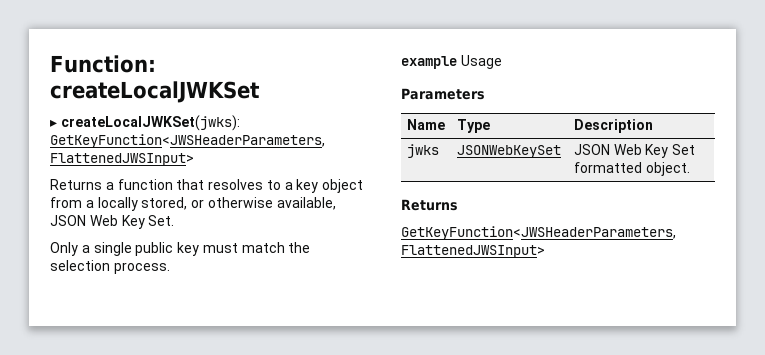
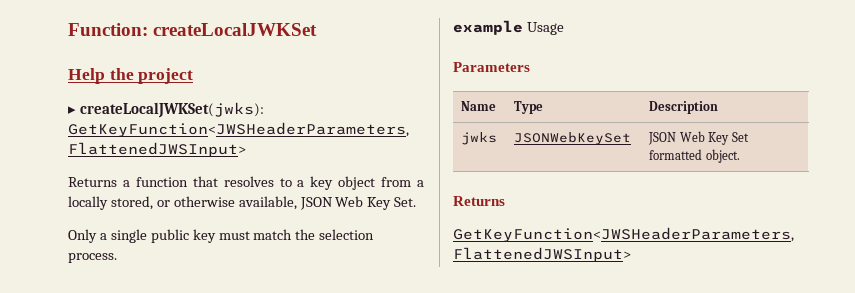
(260, 92) none -> [68,68,194,84] // Help the project

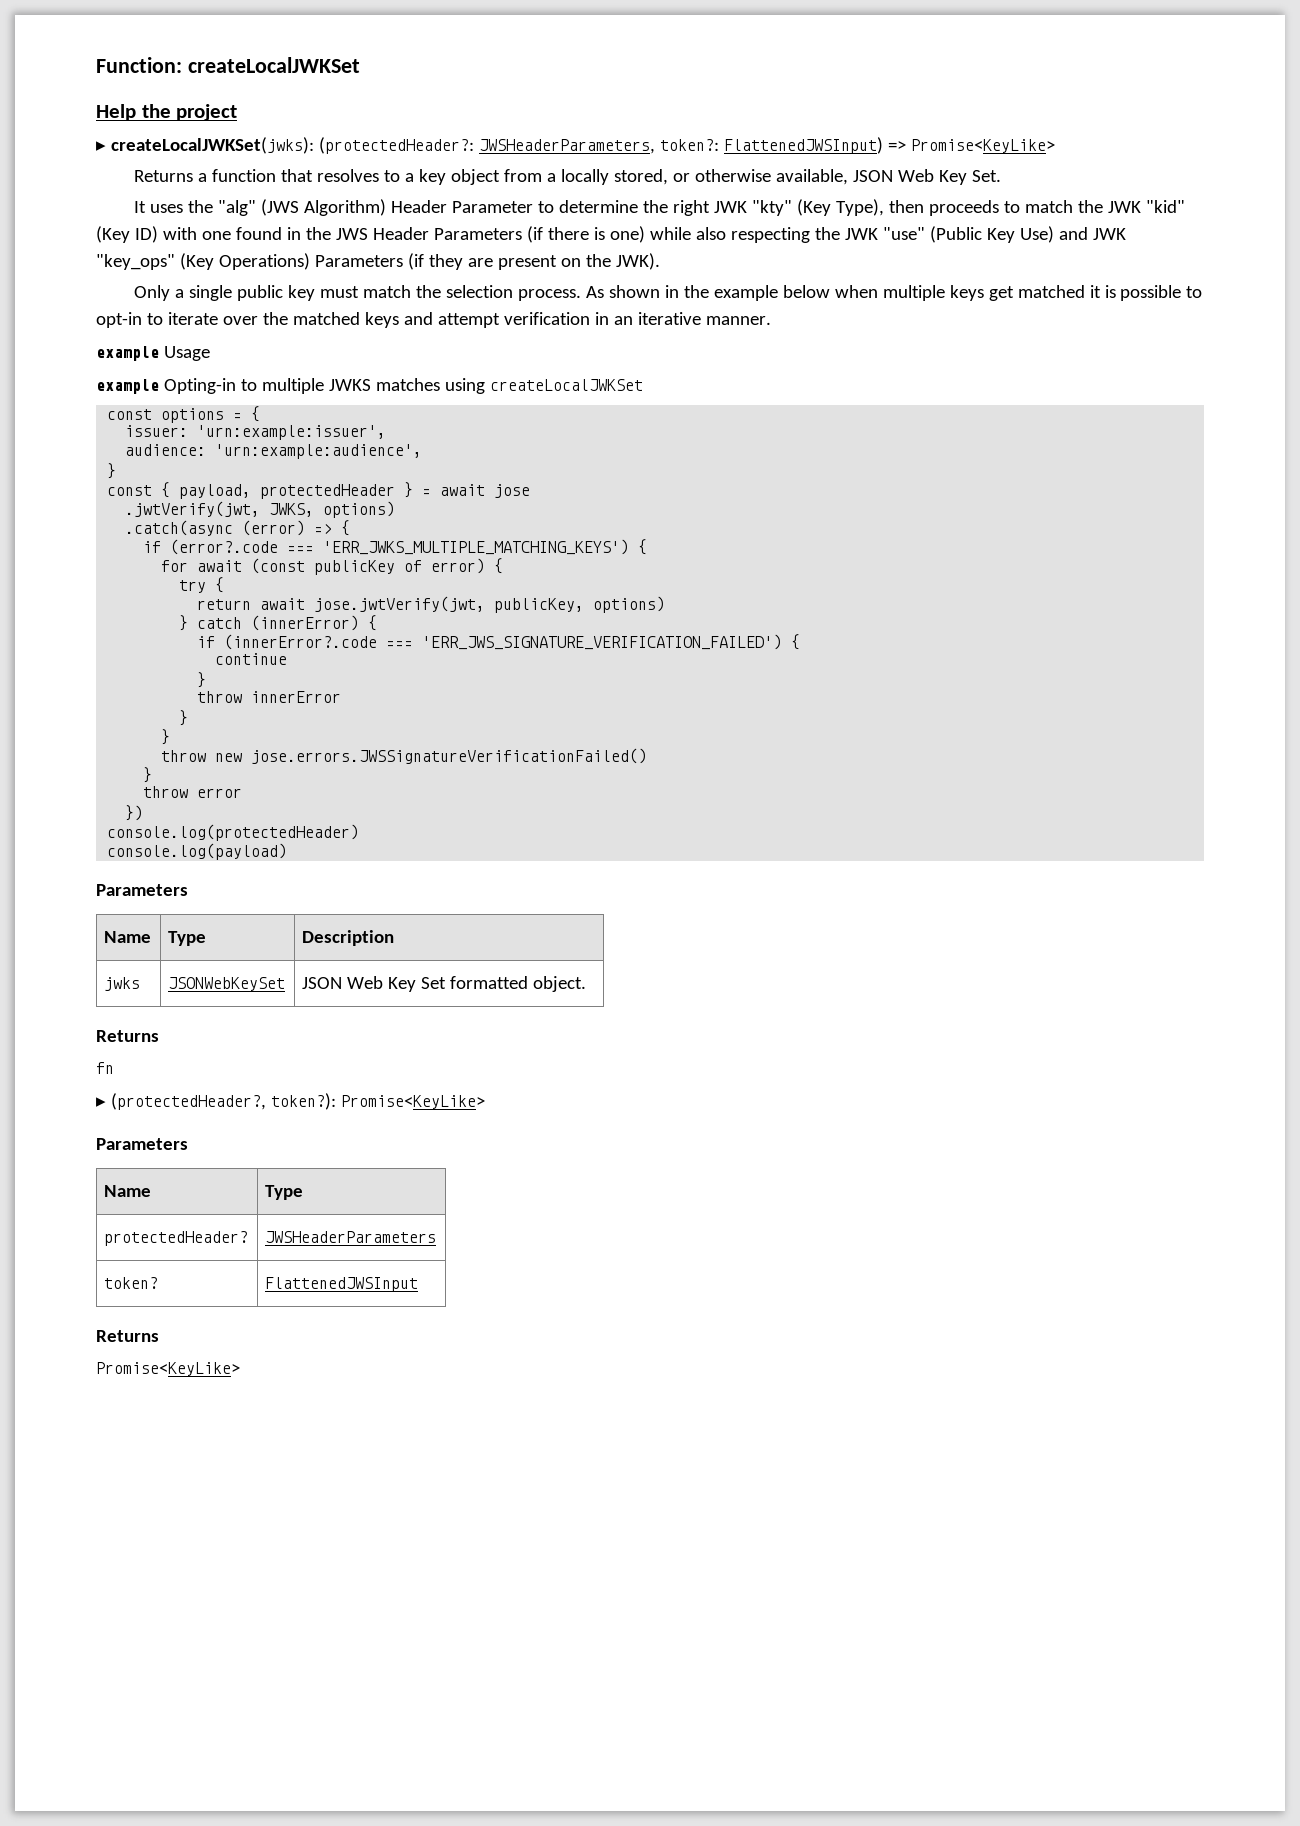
[68,122,409,137] [68,142,246,157] GetKeyFunction<JWSHeaderParameters, FlattenedJWSInput> -> [318,137,1055,154] (protectedHeader?: JWSHeaderParameters, token?: FlattenedJWSInput) => Promise<KeyLike>
(417, 202) none -> [133,199,1185,216] [96,226,1126,243] [96,253,660,270] // It uses the "alg" (JWS Algorithm) Header Parameter to determine the right JWK "kty" (Key Type), then proceeds to match the JWK "kid" (Key ID) with one found in the JWS Header Parameters (if there is one) while also respecting the JWK "use" (Public Key Use) and JWK "key_ops" (Key Operations) Parameters (if they are present on the JWK).
[453,20,564,35] // example Usage -> [585,285,1203,301] [96,312,771,328] [96,346,210,361] [96,378,643,394] [107,406,261,423] [125,425,387,440] [125,444,423,459] [107,463,117,479] [107,482,531,499] [125,501,396,518] [125,520,351,536] [143,539,648,555] [161,558,504,575] [179,577,225,593] [197,596,666,613] [179,615,378,631] [197,634,801,650] [215,653,288,665] [197,672,207,688] [197,691,342,703] [179,710,189,726] [161,729,171,745] [161,748,648,764] [143,767,153,783] [143,786,243,798] [125,805,144,821] [107,824,360,841] [107,843,288,860] As shown in the example below when multiple keys get matched it is possible to opt-in to iterate over the matched keys and attempt verification in an iterative manner. // example Usage // example Opting-in to multiple JWKS matches using createLocalJWKSet // const options = { // issuer: 'urn:example:issuer', // audience: 'urn:example:audience', // } // const { payload, protectedHeader } = await jose // .jwtVerify(jwt, JWKS, options) // .catch(async (error) => { // if (error?.code === 'ERR_JWKS_MULTIPLE_MATCHING_KEYS') { // for await (const publicKey of error) { // try { // return await jose.jwtVerify(jwt, publicKey, options) // } catch (innerError) { // if (innerError?.code === 'ERR_JWS_SIGNATURE_VERIFICATION_FAILED') { // continue // } // throw innerError // } // } // throw new jose.errors.JWSSignatureVerificationFailed() // } // throw error // }) // console.log(protectedHeader) // console.log(payload)
[453,227,794,242] [453,247,631,262] GetKeyFunction<JWSHeaderParameters, FlattenedJWSInput> -> [96,1062,114,1074] [96,1093,485,1110] [96,1138,188,1150] [104,1185,152,1197] [265,1185,304,1200] [104,1231,249,1246] [265,1231,437,1243] [104,1277,159,1289] [265,1277,419,1292] [96,1330,159,1342] [96,1362,240,1376] fn // ▸ (protectedHeader?, token?): Promise<KeyLike> // Parameters // Name | Type // protectedHeader? | JWSHeaderParameters // token? | FlattenedJWSInput // Returns // Promise<KeyLike>

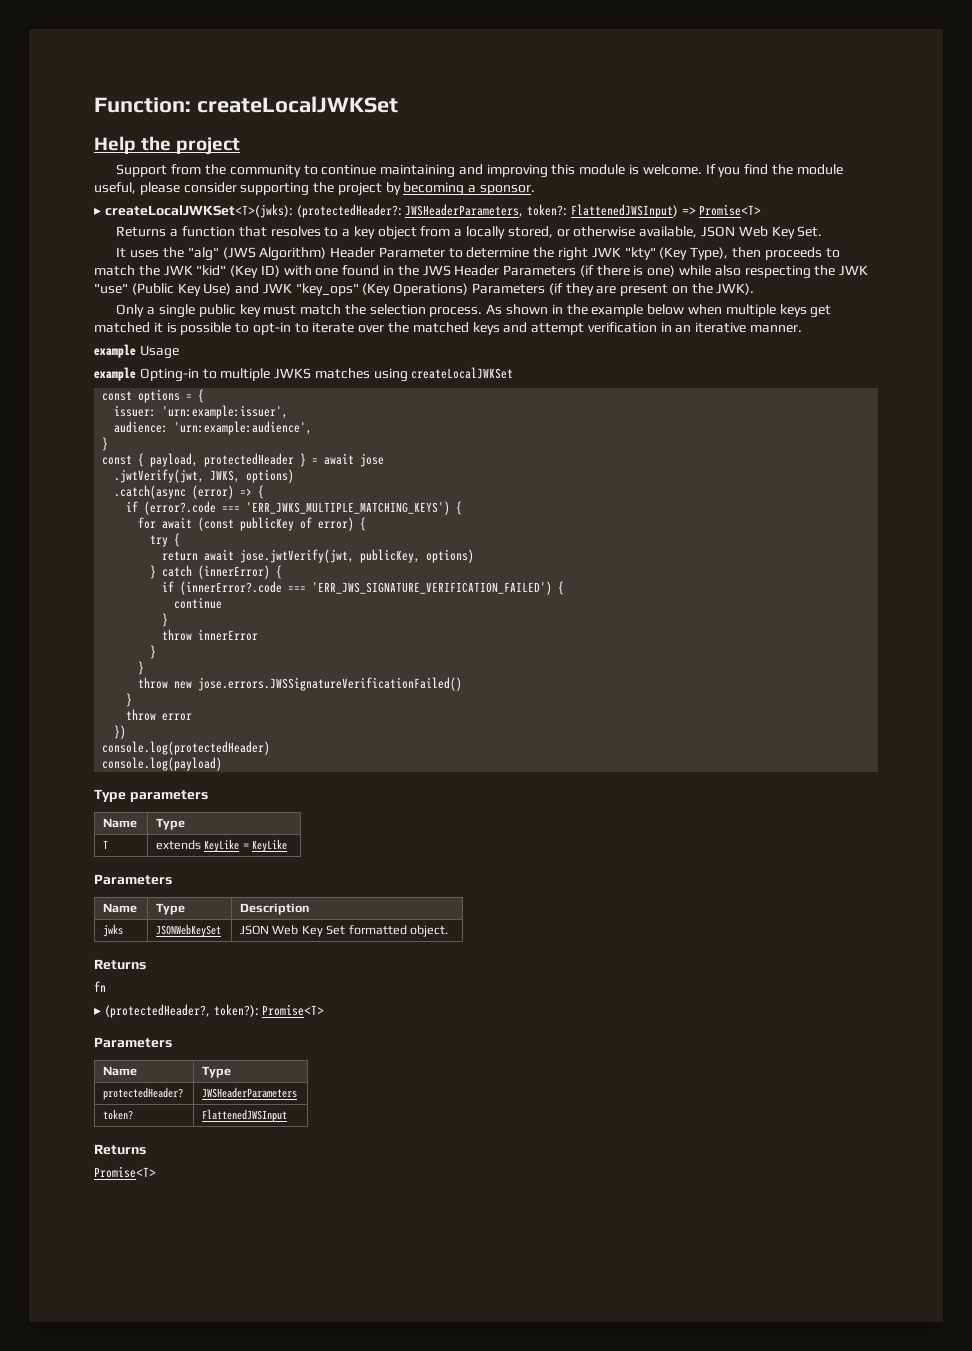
[96,137,314,154] // ▸ createLocalJWKSet(jwks): -> [116,164,843,178] [94,182,536,196] [94,204,293,218] // Support from the community to continue maintaining and improving this module is welcome. If you find the module useful, please consider supporting the project by becoming a sponsor. // ▸ createLocalJWKSet<T>(jwks):
[910,139,1055,153] Promise<KeyLike> -> [699,204,762,216] Promise<T>
(288, 851) none -> [94,789,208,802] [103,818,138,828] [156,818,186,830] [103,840,109,849] [156,839,288,852] // Type parameters // Name | Type // T | extends KeyLike = KeyLike
[340,1095,485,1109] Promise<KeyLike> -> [262,1004,325,1016] Promise<T>
[96,1362,240,1376] Promise<KeyLike> -> [94,1166,156,1178] Promise<T>

